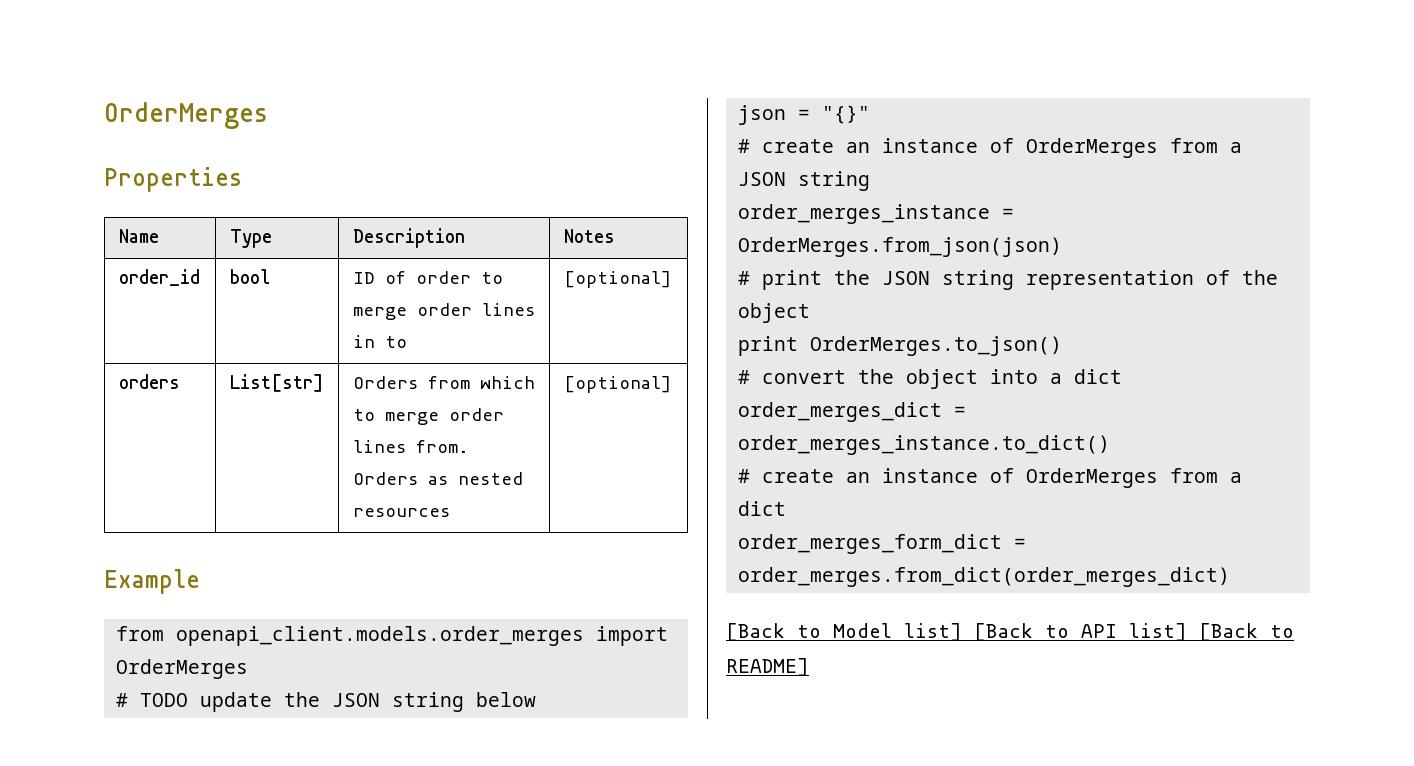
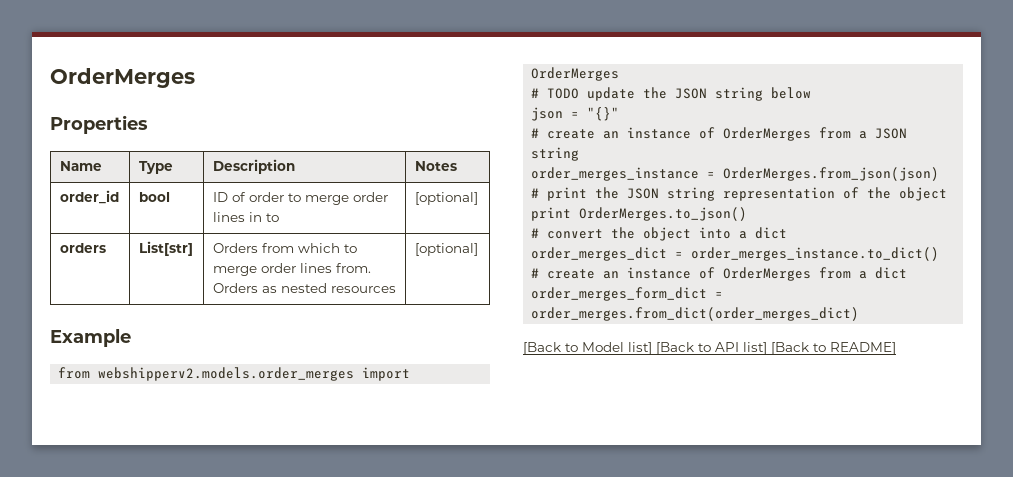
[176,626,585,646] openapi_client.models.order_merges -> [98,367,355,381] webshipperv2.models.order_merges

